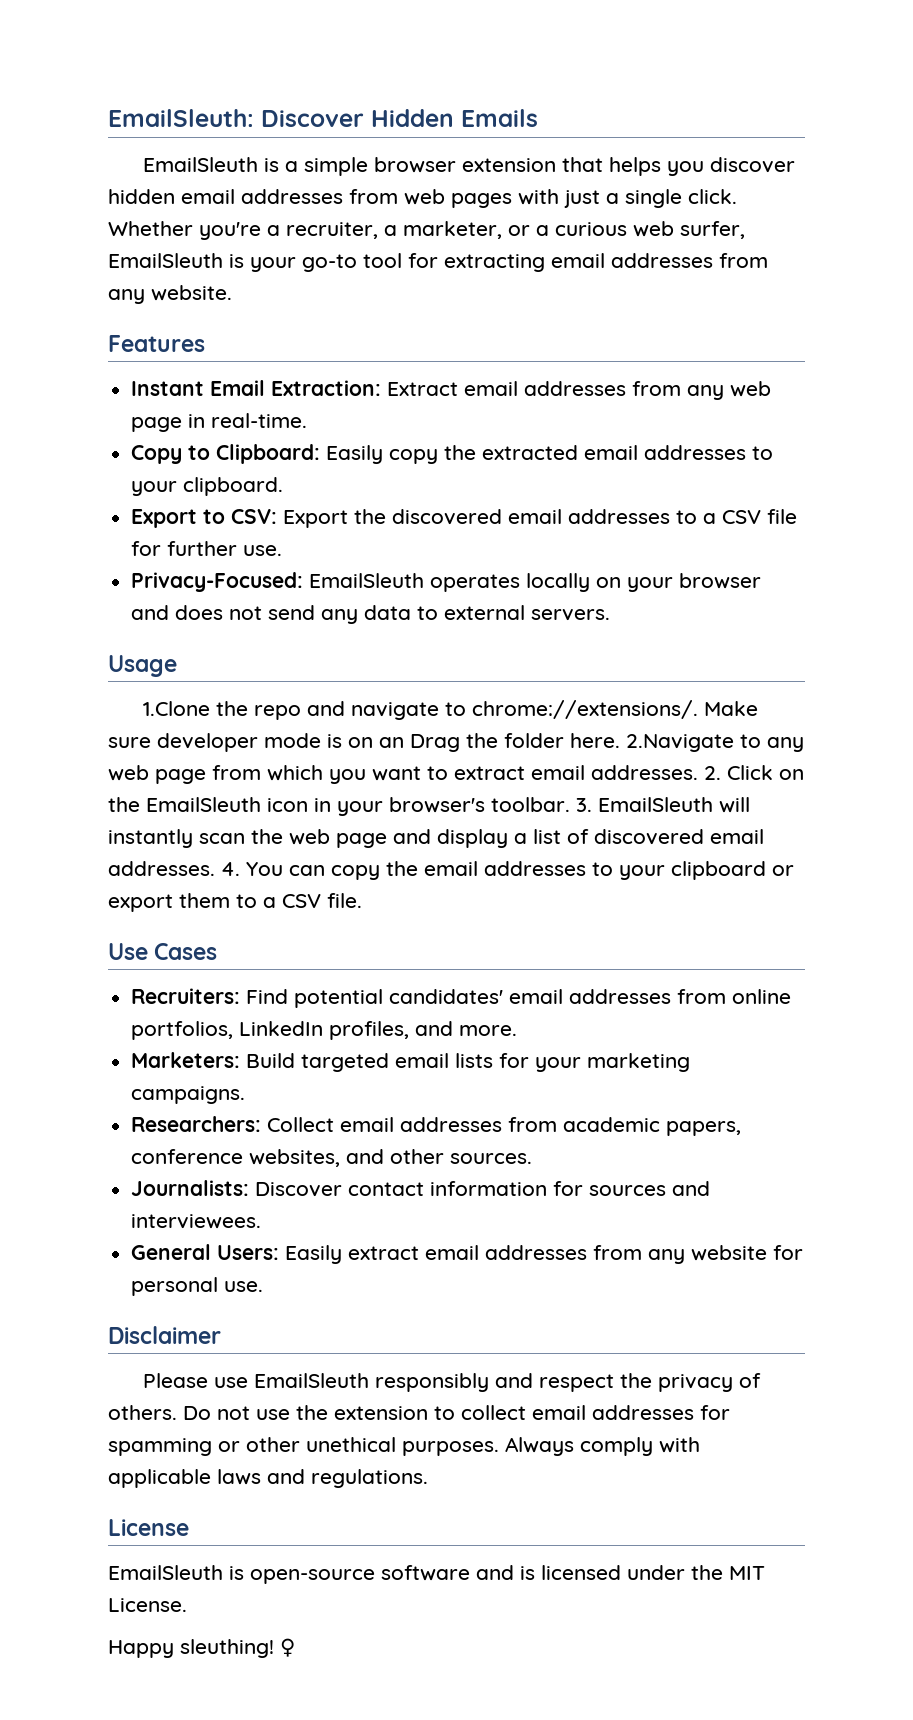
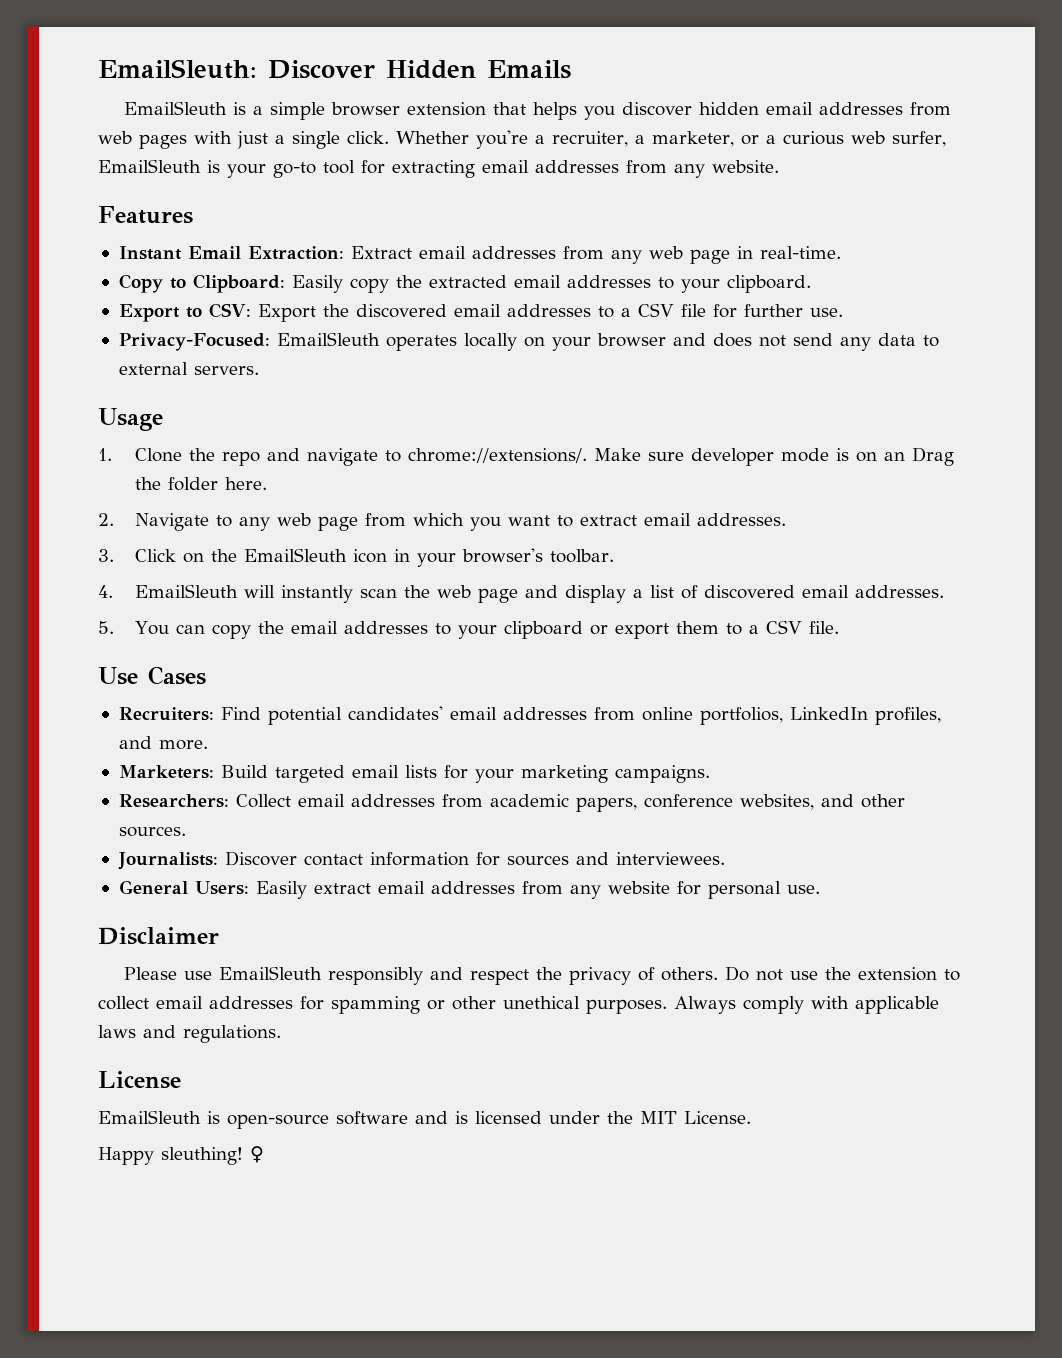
[142,701,210,716] 1.Clone -> [98,448,182,462] 1. Clone
[626,734,734,752] 2.Navigate -> [98,513,209,531] // 2. Navigate
[704,766,721,780] 2. -> [98,549,114,562] // 3.
[576,798,592,812] 3. -> [98,585,113,598] // 4.
[221,862,240,876] 4. -> [98,621,114,634] // 5.

